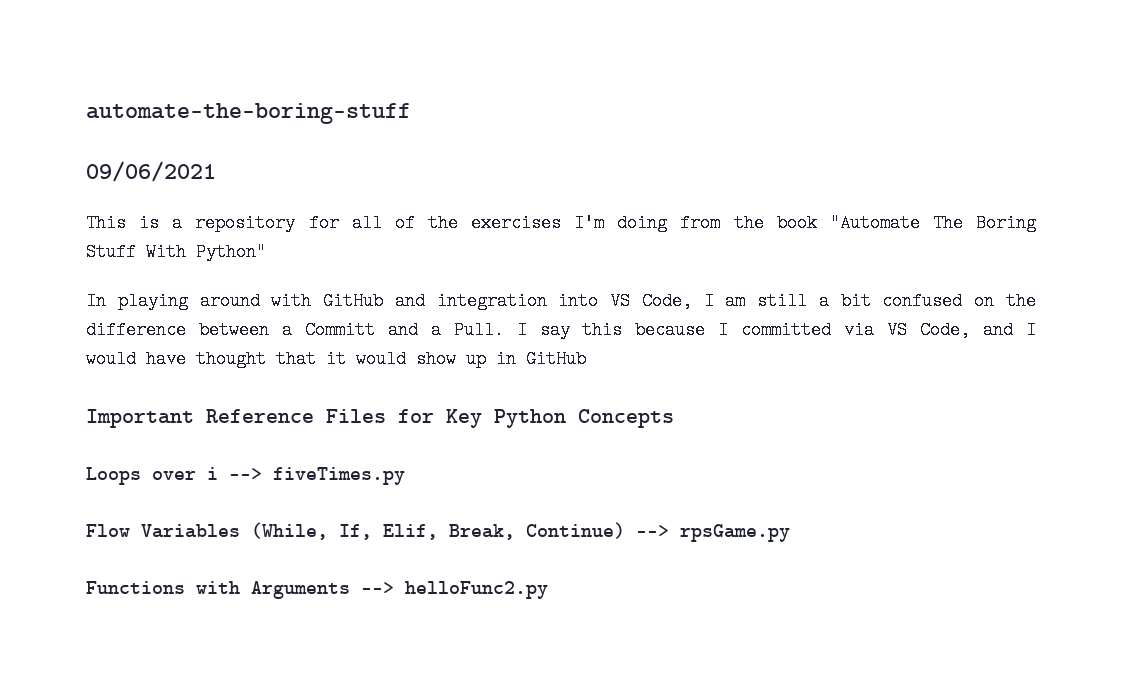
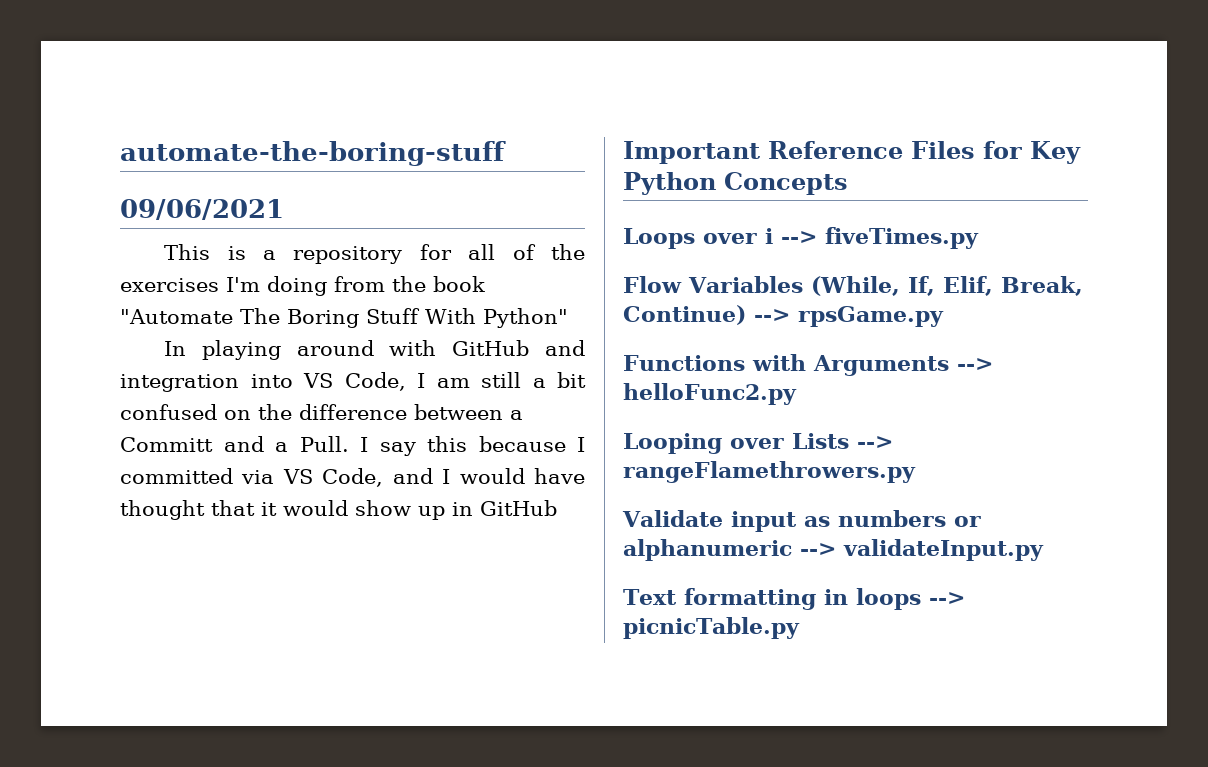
(548, 590) none -> [623,433,893,454] [623,461,916,483] [622,510,981,532] [623,539,1044,561] [623,588,965,610] [623,617,800,639] // Looping over Lists --> rangeFlamethrowers.py // Validate input as numbers or alphanumeric --> validateInput.py // Text formatting in loops --> picnicTable.py

